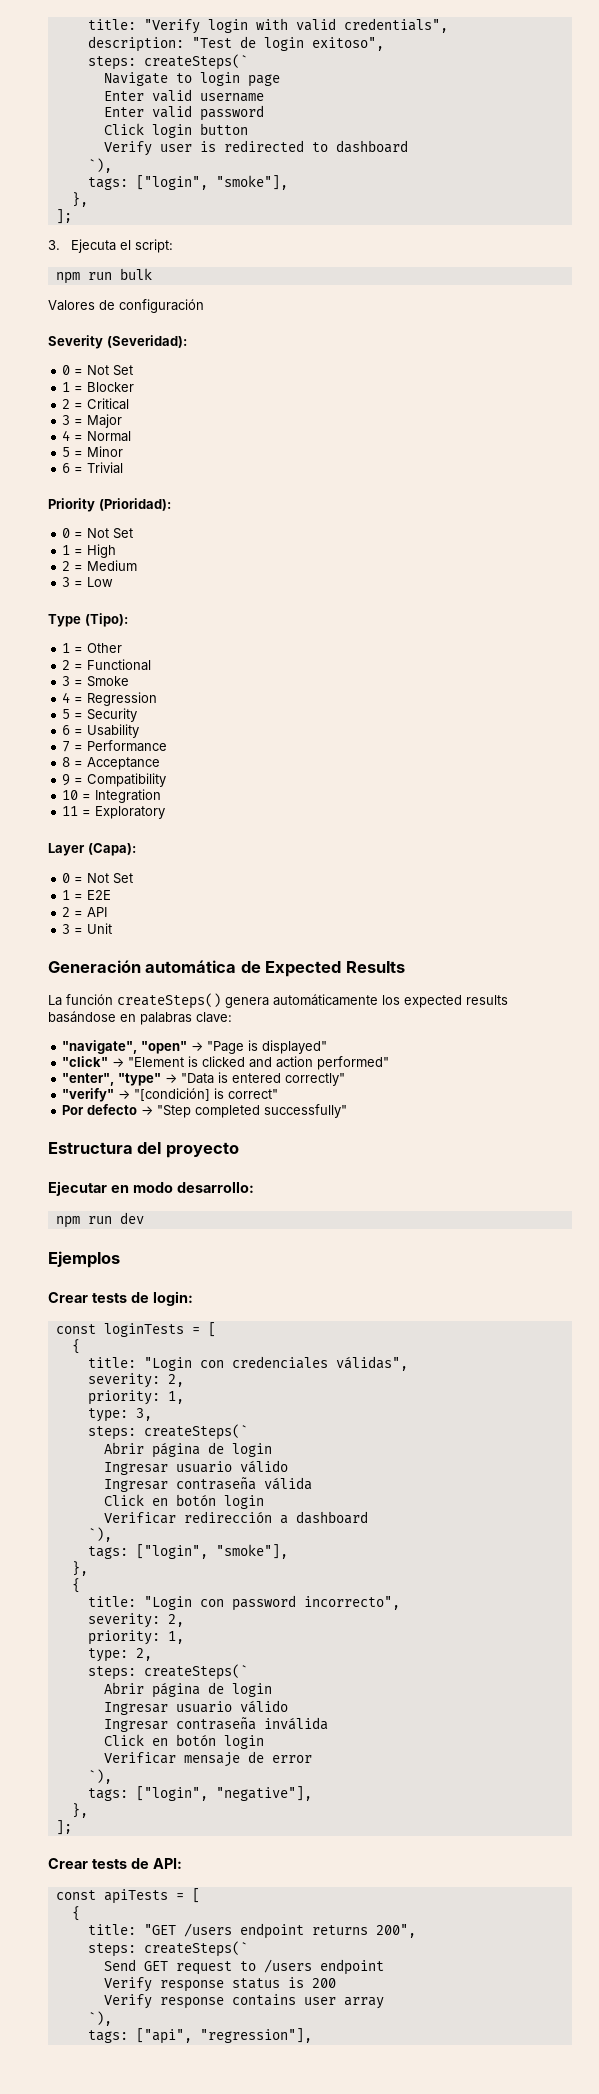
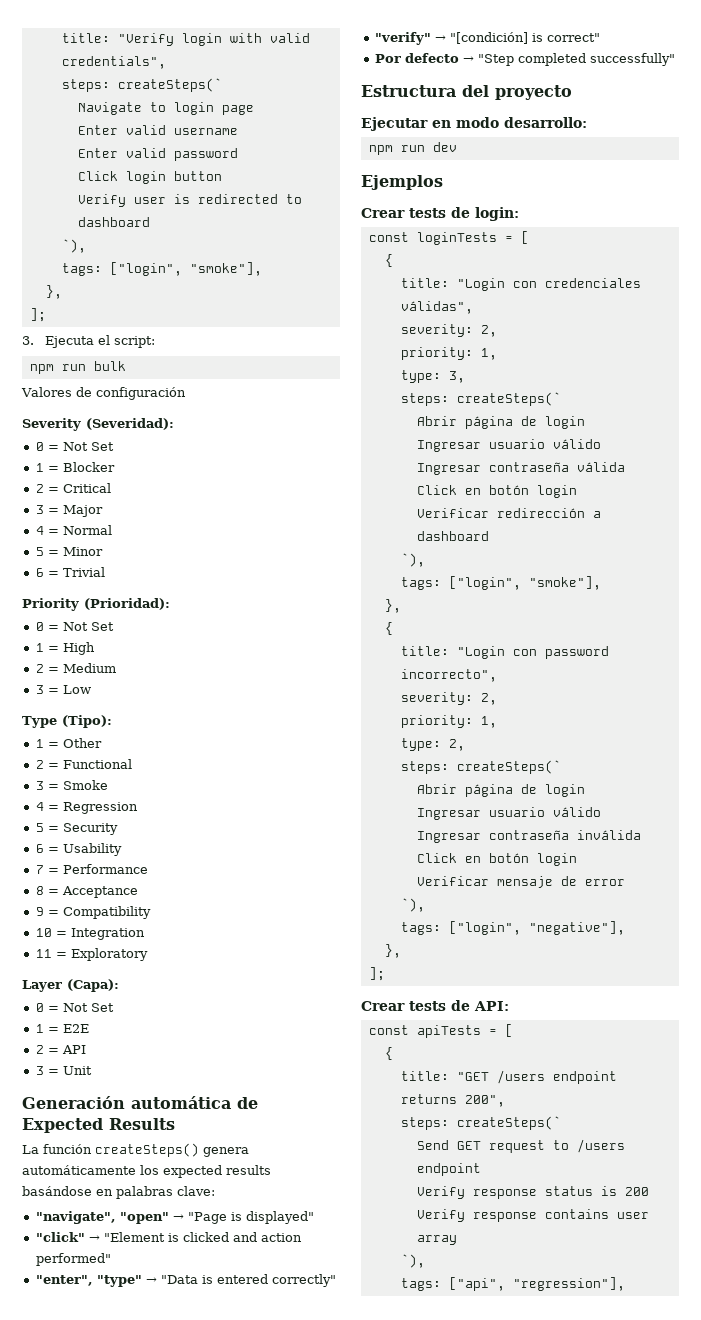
[87,36,384,52] // description: "Test de login exitoso", -> (166, 62) none

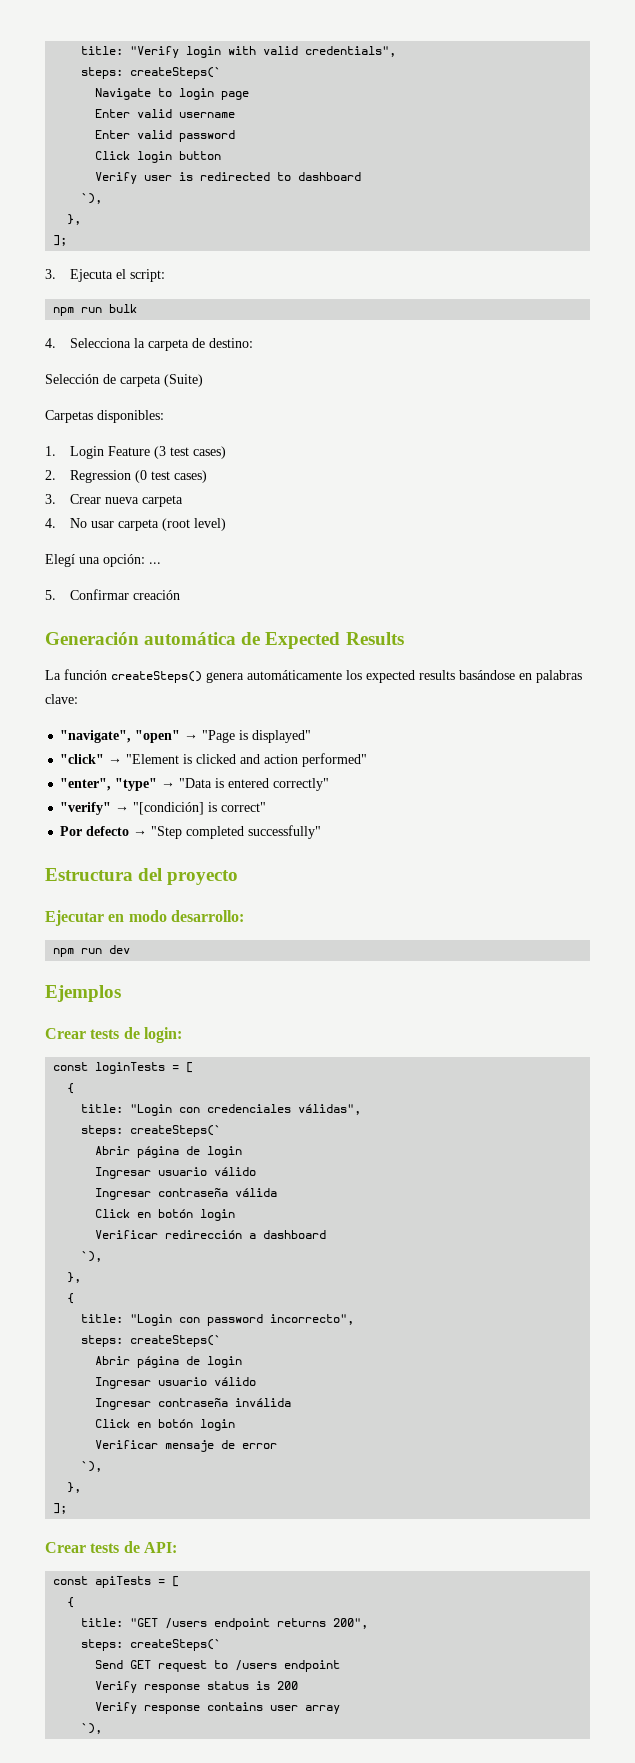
[61,262,262,276] // tags: ["login", "smoke"], -> (103, 198) none
[21,387,186,400] [22,418,174,431] [35,442,114,451] [35,462,115,472] [35,483,111,493] [35,505,103,517] [35,525,112,535] [35,547,103,556] [35,567,105,577] [22,598,170,611] [35,622,114,631] [35,642,95,655] [35,663,116,673] [35,685,91,694] [22,715,112,728] [35,738,102,748] [35,759,132,769] [35,780,108,790] [35,802,138,814] [35,823,118,835] [35,843,122,856] [35,864,148,874] [35,886,138,898] [35,906,151,919] [35,928,145,940] [35,948,148,961] [22,979,119,992] [35,1003,114,1012] [35,1024,89,1033] [35,1045,86,1054] [35,1066,92,1075] Valores de configuración // Severity (Severidad): // 0 = Not Set // 1 = Blocker // 2 = Critical // 3 = Major // 4 = Normal // 5 = Minor // 6 = Trivial // Priority (Prioridad): // 0 = Not Set // 1 = High // 2 = Medium // 3 = Low // Type (Tipo): // 1 = Other // 2 = Functional // 3 = Smoke // 4 = Regression // 5 = Security // 6 = Usability // 7 = Performance // 8 = Acceptance // 9 = Compatibility // 10 = Integration // 11 = Exploratory // Layer (Capa): // 0 = Not Set // 1 = E2E // 2 = API // 3 = Unit -> [45,338,254,351] [45,374,203,387] [45,410,164,423] [45,446,227,459] [45,470,208,483] [45,494,184,507] [45,518,227,531] [45,554,161,567] [45,589,181,600] 4. Selecciona la carpeta de destino: // Selección de carpeta (Suite) // Carpetas disponibles: // 1. Login Feature (3 test cases) // 2. Regression (0 test cases) // 3. Crear nueva carpeta // 4. No usar carpeta (root level) // Elegí una opción: ... // 5. Confirmar creación
[400,324,497,337] [400,347,497,360] [400,370,465,383] // severity: 2, // priority: 1, // type: 3, -> (362, 1109) none
[400,576,601,590] // tags: ["login", "smoke"], -> (103, 1256) none
[400,692,497,705] [400,715,497,728] [400,738,465,751] // severity: 2, // priority: 1, // type: 2, -> (355, 1319) none
[400,921,625,935] // tags: ["login", "negative"], -> (103, 1466) none
[400,1277,625,1291] // tags: ["api", "regression"], -> (103, 1728) none

